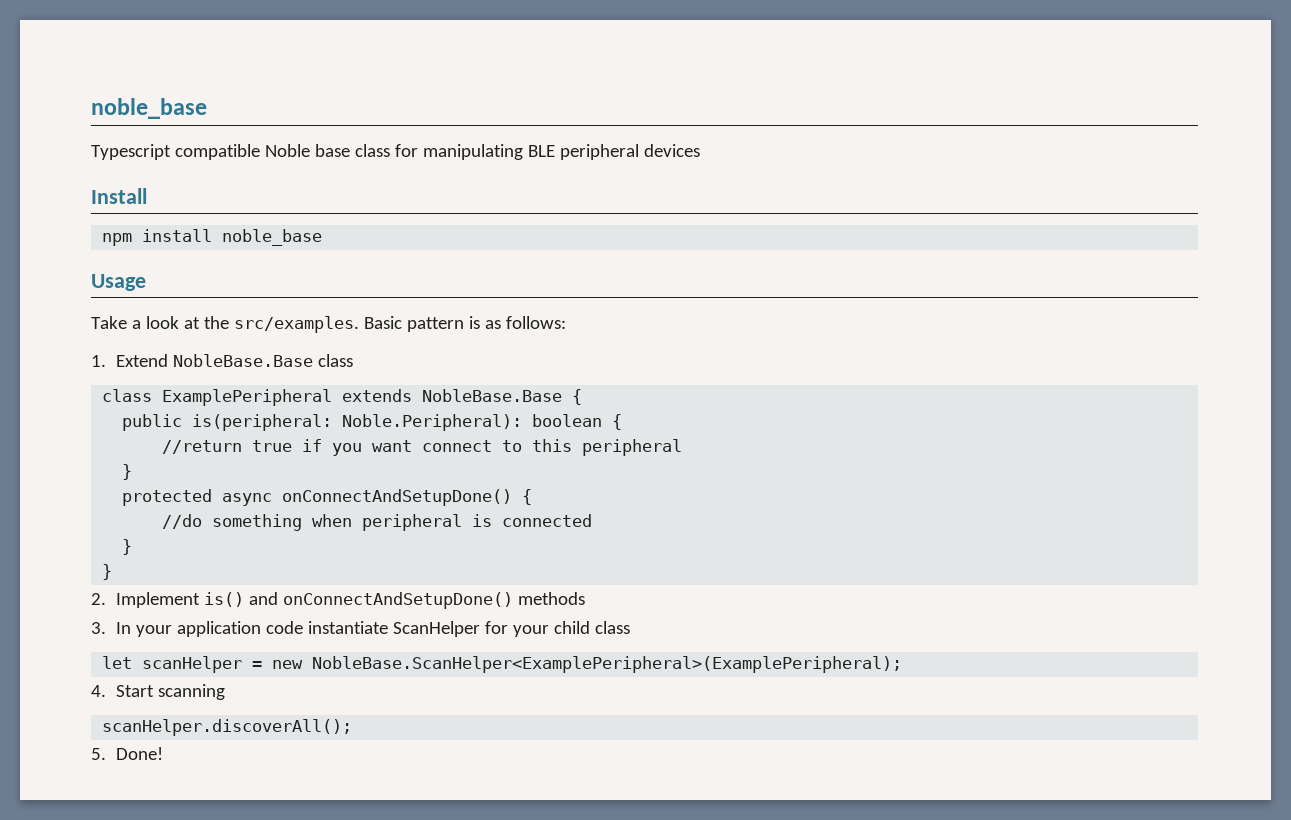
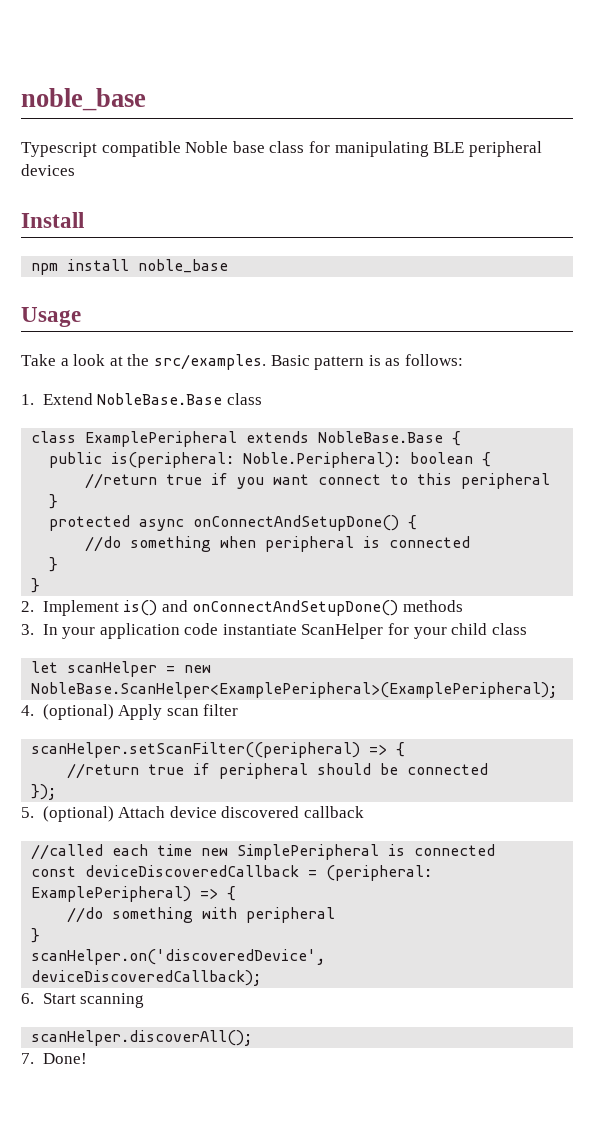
(106, 691) none -> [42,704,239,720] [31,742,406,758] [67,763,489,779] [31,784,57,800] [21,806,364,822] [31,844,496,860] [31,865,433,881] [31,886,237,902] [67,907,336,923] [31,928,41,943] [31,949,326,965] [31,970,262,986] [21,993,34,1004] (optional) Apply scan filter // scanHelper.setScanFilter((peripheral) => { // //return true if peripheral should be connected // }); // 5. (optional) Attach device discovered callback // //called each time new SimplePeripheral is connected // const deviceDiscoveredCallback = (peripheral: ExamplePeripheral) => { // //do something with peripheral // } // scanHelper.on('discoveredDevice', deviceDiscoveredCallback); // 6.
[91,748,106,760] 5. -> [21,1053,34,1064] 7.

